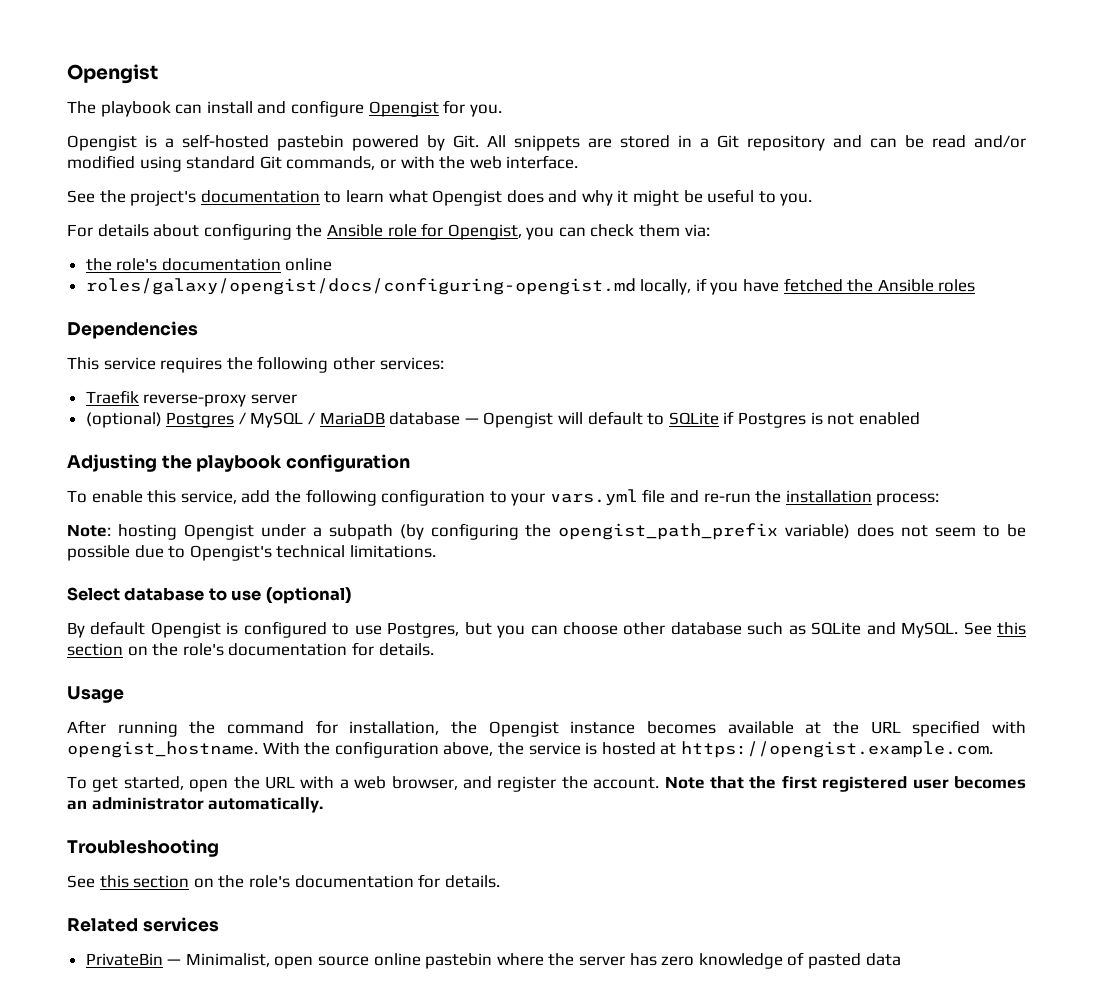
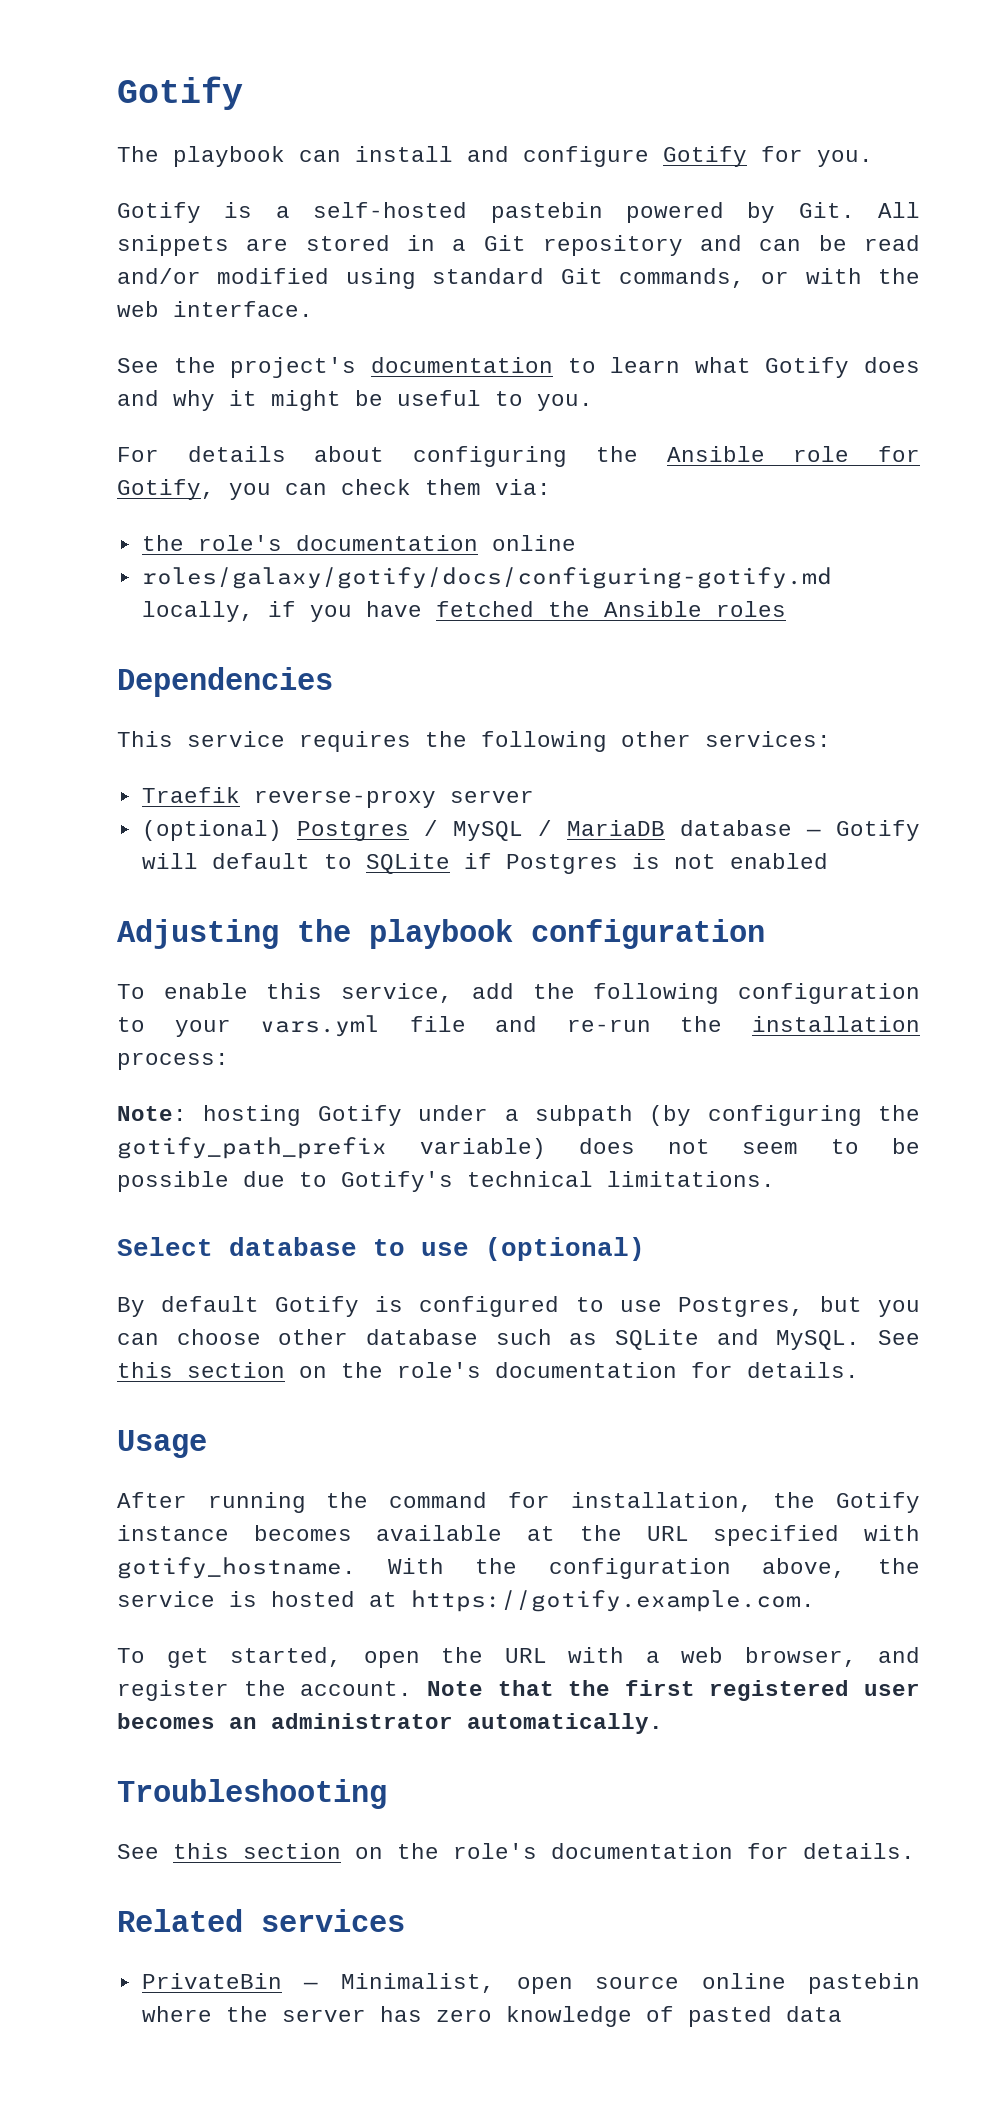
[67,64,158,84] Opengist -> [117,76,243,110] Gotify
[368,101,439,117] Opengist -> [663,146,747,167] Gotify
[67,135,137,151] Opengist -> [117,202,201,223] Gotify
[432,190,503,206] Opengist -> [765,357,850,378] Gotify
[447,224,522,240] Opengist, -> [117,479,215,500] Gotify,
[85,278,636,295] roles/galaxy/opengist/docs/configuring-opengist.md -> [141,567,832,589] roles/galaxy/gotify/docs/configuring-gotify.md
[483,412,554,428] Opengist -> [836,820,920,841] Gotify
[183,524,254,540] Opengist -> [317,1105,402,1126] Gotify
[558,523,779,540] opengist_path_prefix -> [117,1137,387,1159] gotify_path_prefix
[189,545,272,561] Opengist's -> [341,1171,453,1192] Gotify's
[150,622,221,638] Opengist -> [275,1296,360,1317] Gotify
[488,721,559,737] Opengist -> [836,1492,920,1513] Gotify
[67,741,258,758] opengist_hostname. -> [117,1557,356,1579] gotify_hostname.
[680,741,993,758] https://opengist.example.com. -> [411,1590,815,1612] https://gotify.example.com.

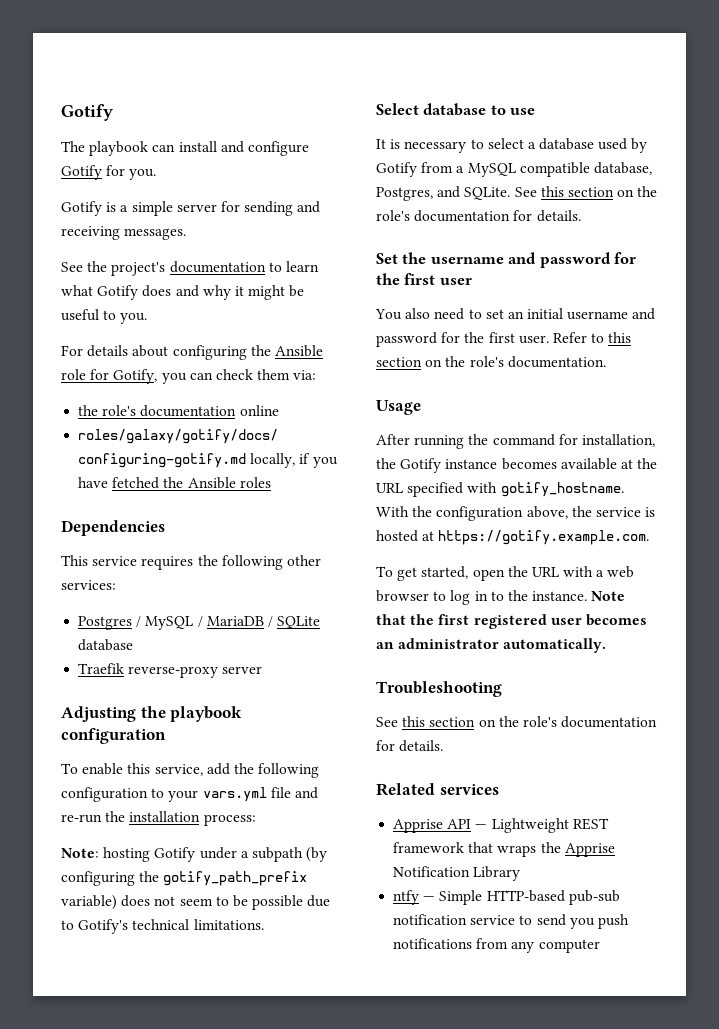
[313,202,920,223] [117,235,920,256] [117,268,920,289] [117,301,313,317] self-hosted pastebin powered by Git. All snippets are stored in a Git repository and can be read and/or modified using standard Git commands, or with the web interface. -> [131,201,321,216] [61,226,187,240] simple server for sending and receiving messages.
[141,787,534,808] [141,820,282,841] Traefik reverse-proxy server // (optional) -> (116, 585) none
[679,820,920,841] [141,853,828,874] database — Gotify will default to SQLite if Postgres is not enabled -> [267,616,321,629] [78,639,134,651] [78,663,263,678] / SQLite database // Traefik reverse-proxy server
[485,1237,645,1261] [117,1296,920,1317] [117,1329,920,1350] [117,1362,859,1378] (optional) // By default Gotify is configured to use Postgres, but you can choose other database such as SQLite and MySQL. See this section on the role's documentation for details. -> [376,138,648,153] [376,162,652,177] [376,186,658,201] [376,210,581,222] [376,252,637,268] [376,273,472,285] [375,308,656,320] [376,332,632,347] [376,356,606,368] // It is necessary to select a database used by Gotify from a MySQL compatible database, Postgres, and SQLite. See this section on the role's documentation for details. // Set the username and password for the first user // You also need to set an initial username and password for the first user. Refer to this section on the role's documentation.
[744,1647,920,1667] [117,1680,413,1701] browser, and register the account. -> [376,590,588,605] browser to log in to the instance.
[141,1973,920,1994] [141,2006,842,2027] PrivateBin — Minimalist, open source online pastebin where the server has zero knowledge of pasted data -> [393,818,609,833] [393,842,615,857] [393,866,521,881] [393,890,620,905] [393,914,629,929] [393,938,600,953] Apprise API — Lightweight REST framework that wraps the Apprise Notification Library // ntfy — Simple HTTP-based pub-sub notification service to send you push notifications from any computer

